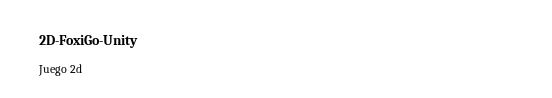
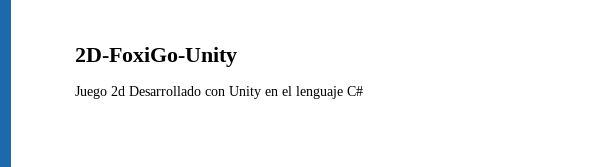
(83, 68) none -> [129,86,363,99] Desarrollado con Unity en el lenguaje C#

